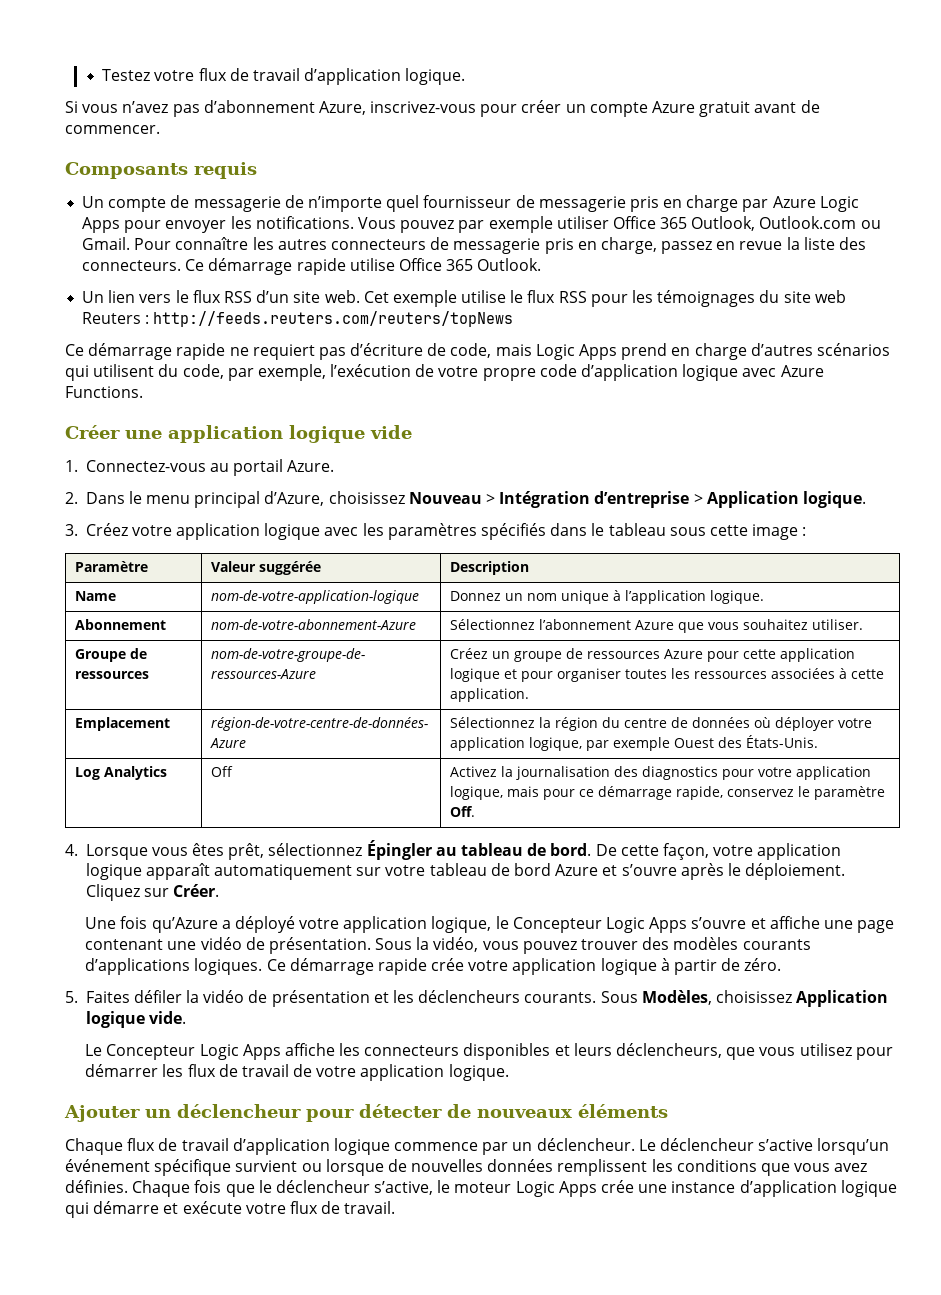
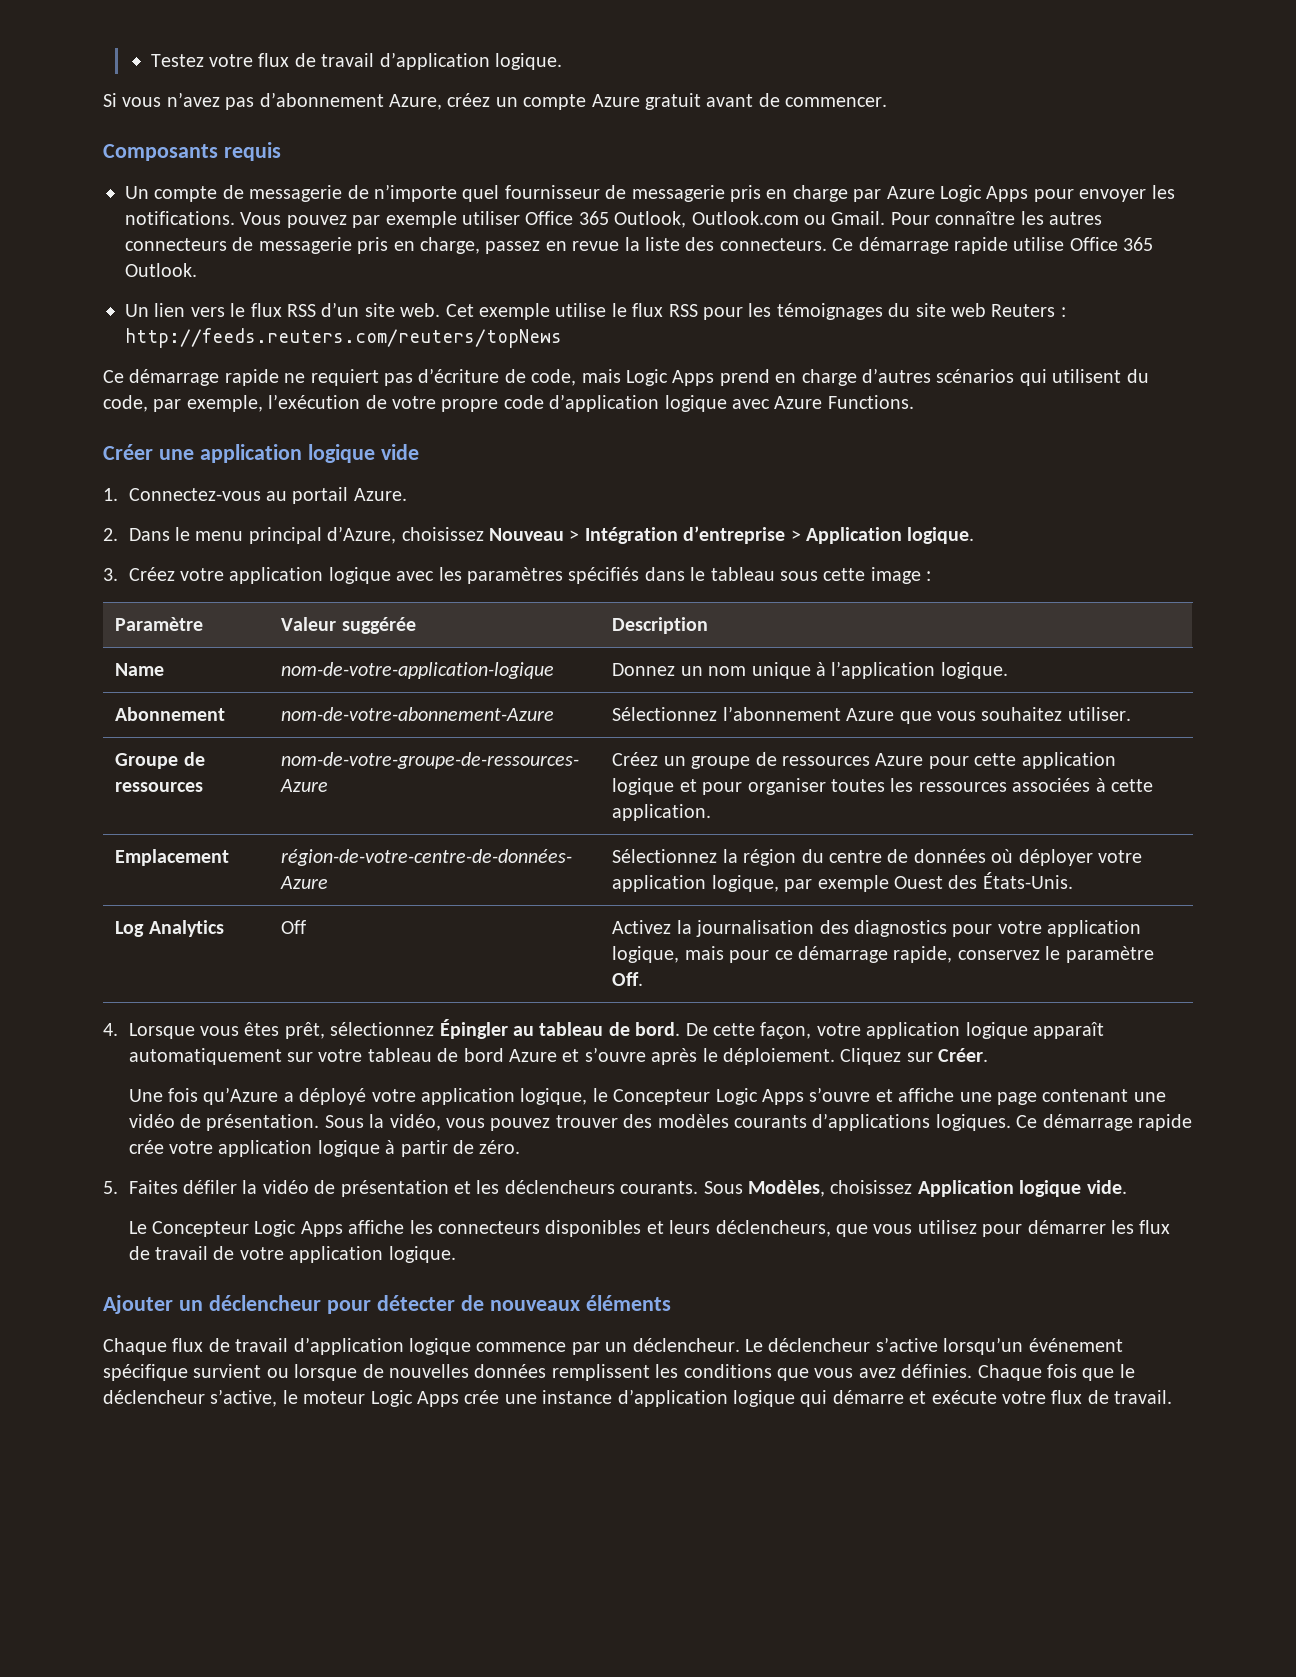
[370,100,562,117] inscrivez-vous pour créer -> [447,93,491,107] créez

